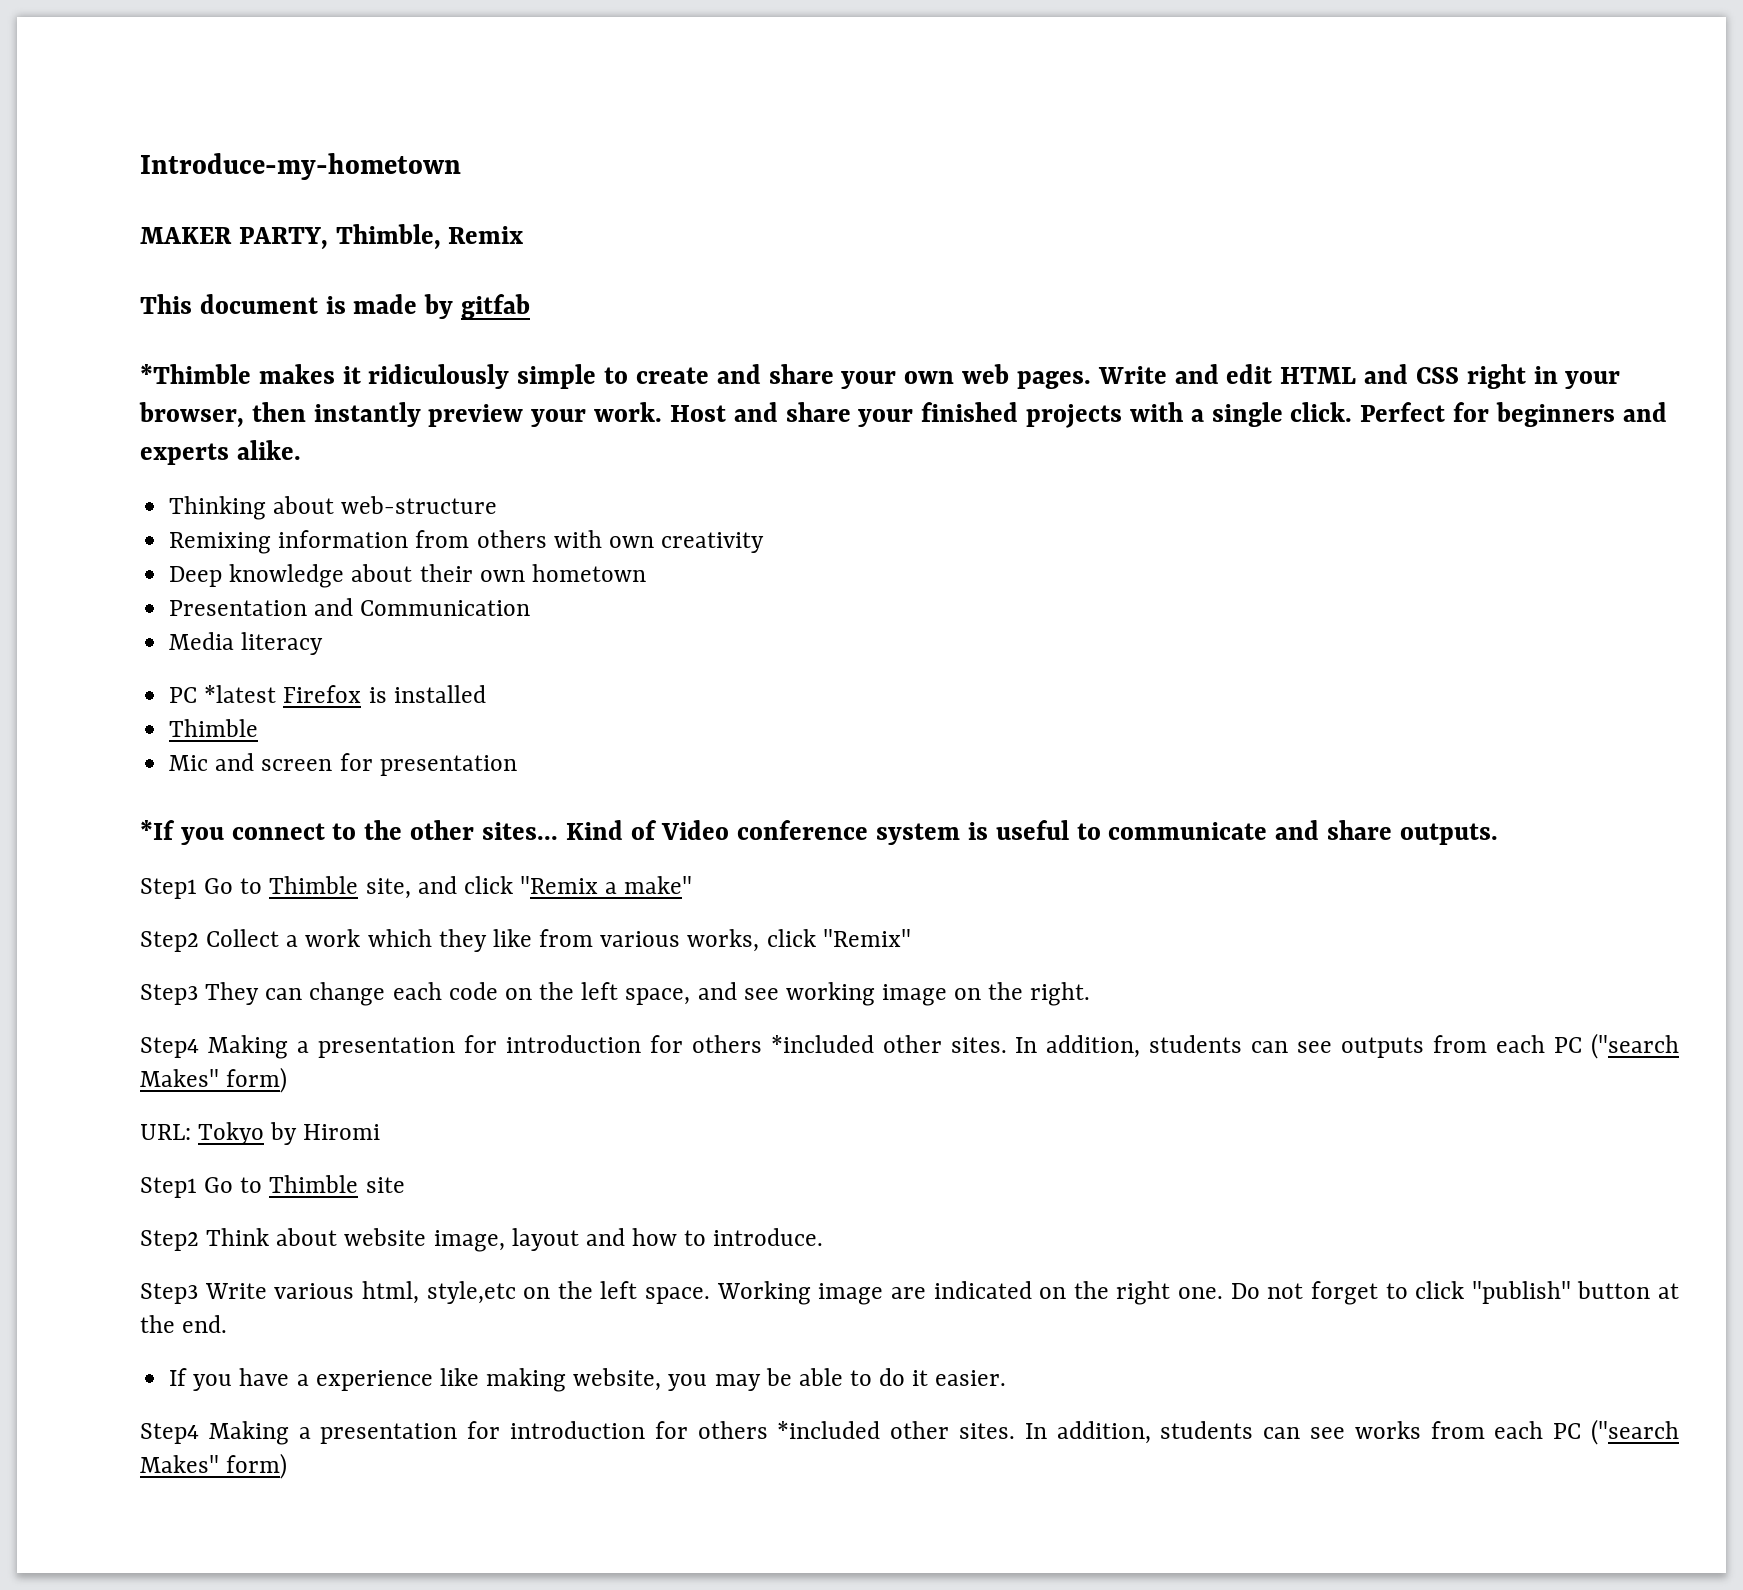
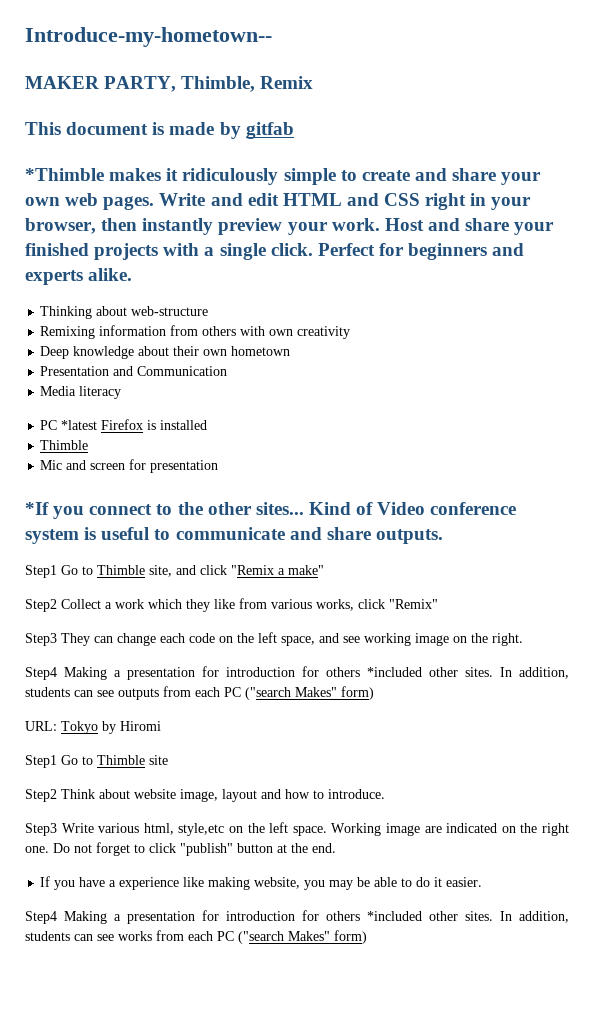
[140,153,461,180] Introduce-my-hometown -> [25,27,272,47] Introduce-my-hometown--

